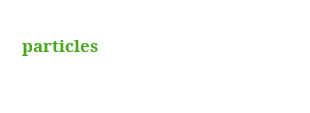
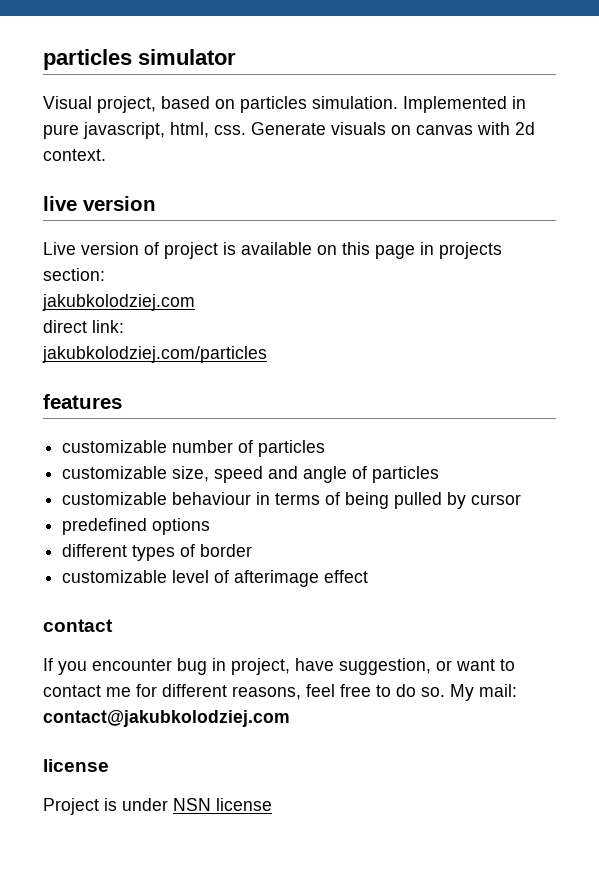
[22,40,98,56] particles -> [43,49,236,70] [43,96,526,113] [43,122,535,139] [43,149,106,161] [43,196,156,211] [43,242,502,259] [43,268,105,281] [42,294,195,311] [43,320,124,333] [42,346,267,363] [43,394,122,409] [62,440,326,457] [62,466,440,483] [62,492,522,509] [62,518,211,535] [62,544,253,561] [62,570,369,587] [43,619,113,632] [43,658,515,675] [43,684,517,701] [43,710,290,727] [43,759,109,772] [43,798,272,815] particles simulator // Visual project, based on particles simulation. Implemented in pure javascript, html, css. Generate visuals on canvas with 2d context. // live version // Live version of project is available on this page in projects section: // jakubkolodziej.com // direct link: // jakubkolodziej.com/particles // features // customizable number of particles // customizable size, speed and angle of particles // customizable behaviour in terms of being pulled by cursor // predefined options // different types of border // customizable level of afterimage effect // contact // If you encounter bug in project, have suggestion, or want to contact me for different reasons, feel free to do so. My mail: contact@jakubkolodziej.com // license // Project is under NSN license

